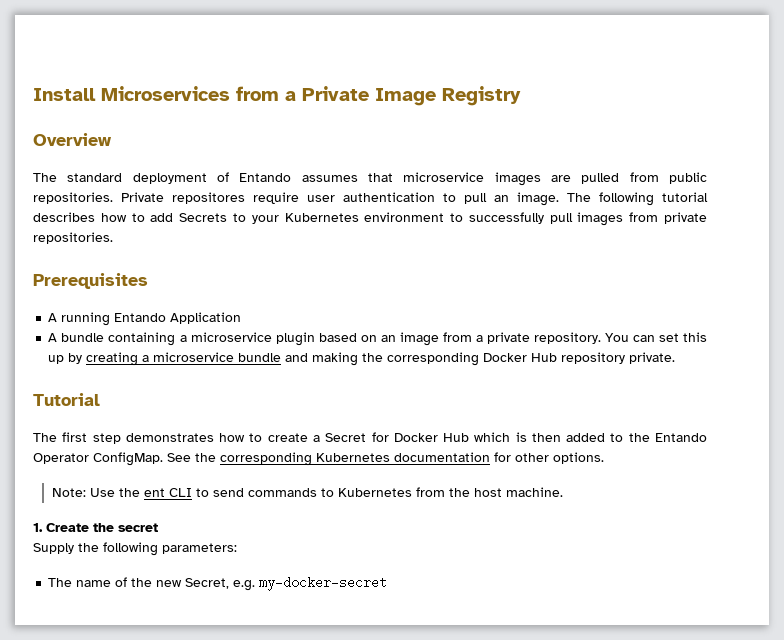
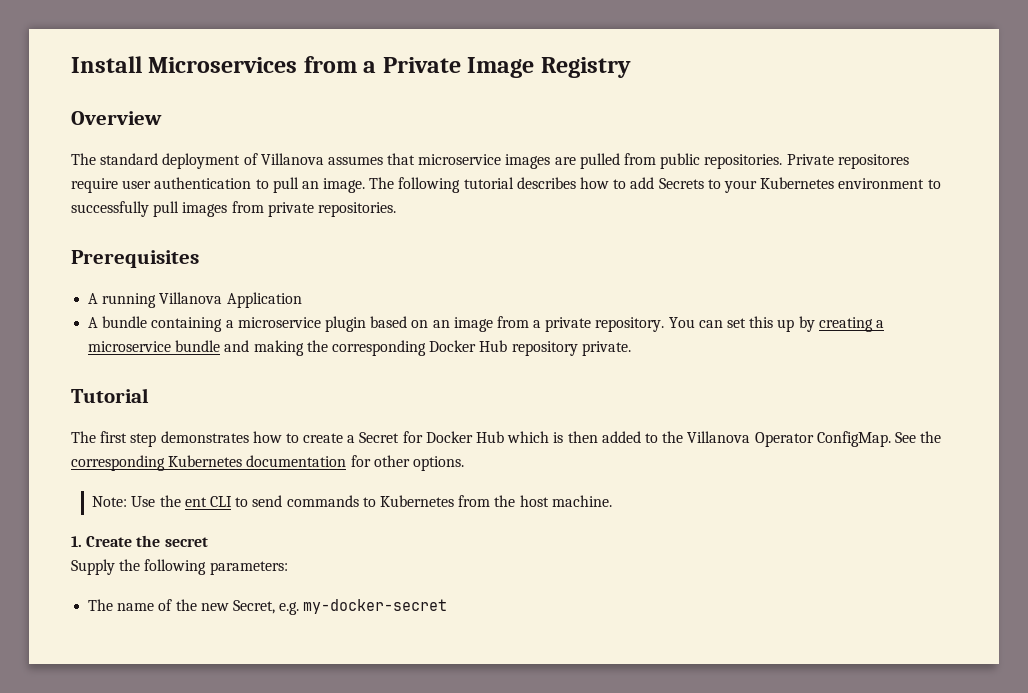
[239,173,292,182] Entando -> [260,153,324,165] Villanova
[114,313,167,322] Entando -> [159,292,223,304] Villanova
[655,433,708,442] Entando -> [687,431,751,443] Villanova

